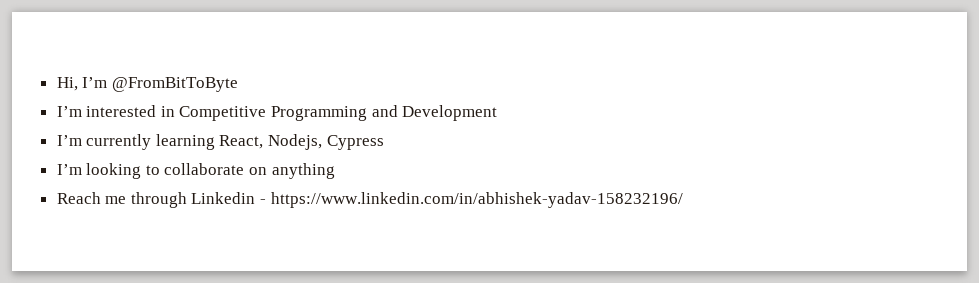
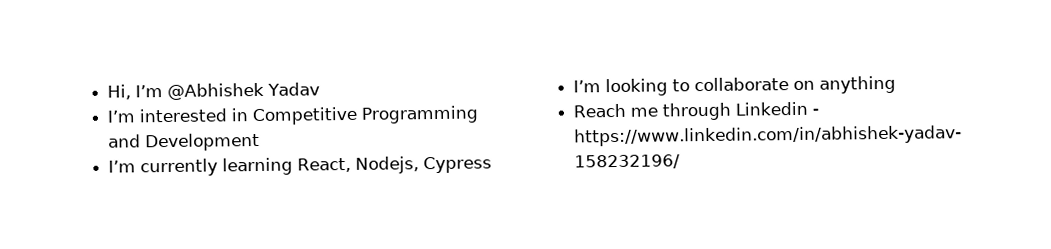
[111,77,238,92] @FromBitToByte -> [167,82,321,100] @Abhishek Yadav

